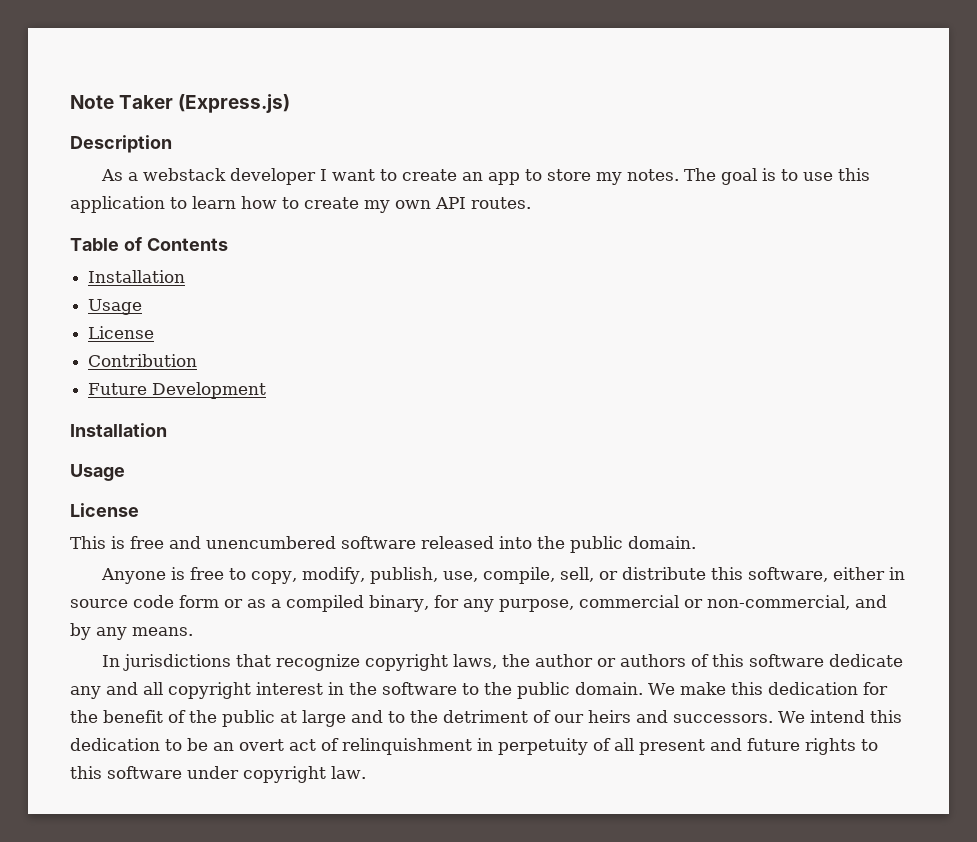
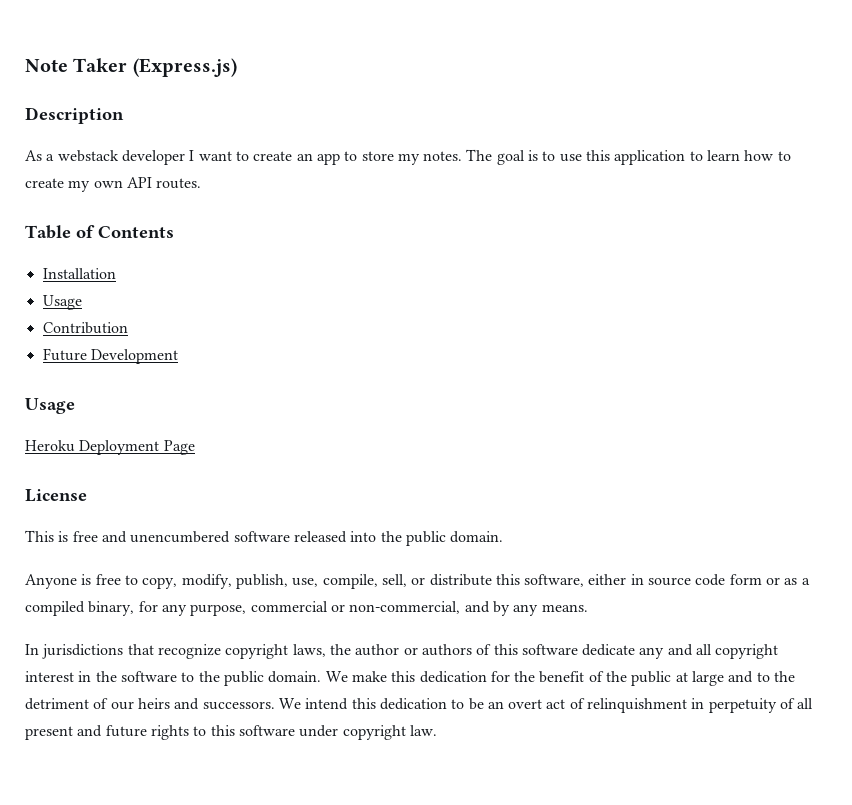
[88,326,155,339] // License -> (82, 302) none
[70,423,167,437] [70,464,125,481] Installation // Usage -> [25,398,75,414] [25,440,195,455] Usage // Heroku Deployment Page

